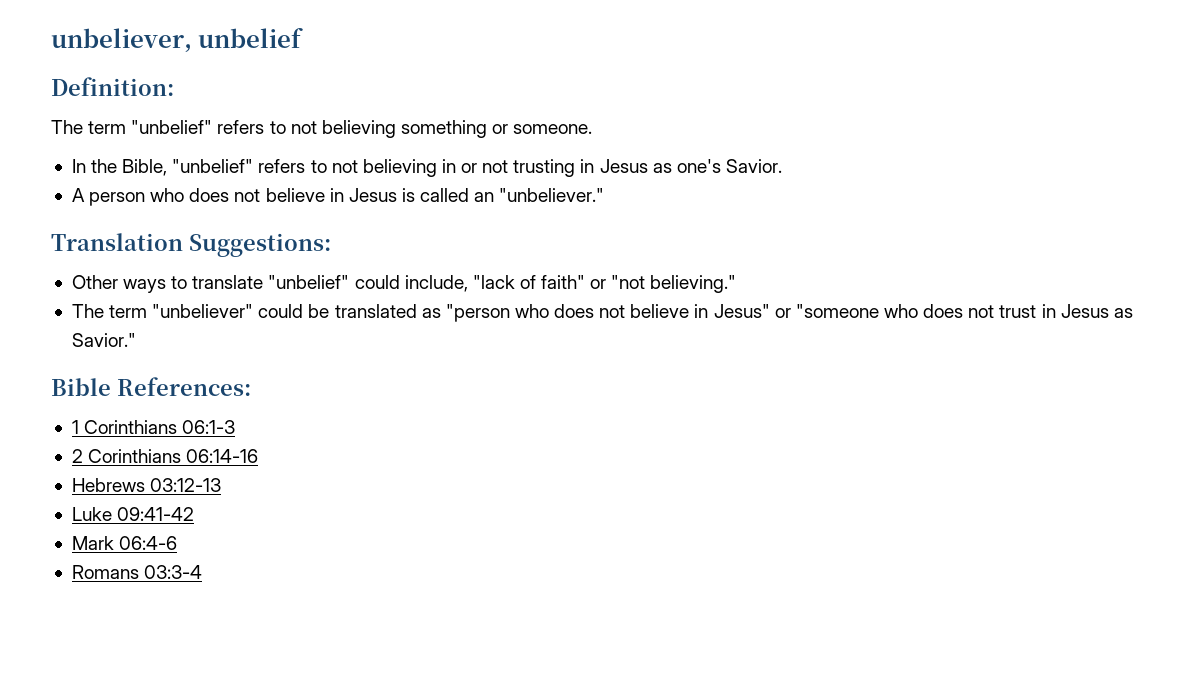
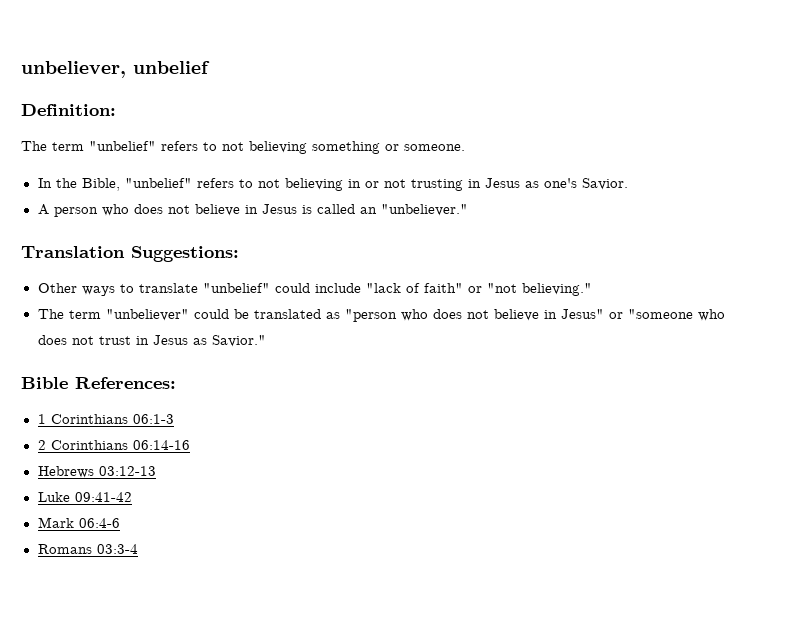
[404,275,468,292] include, -> [314,283,361,293] include

